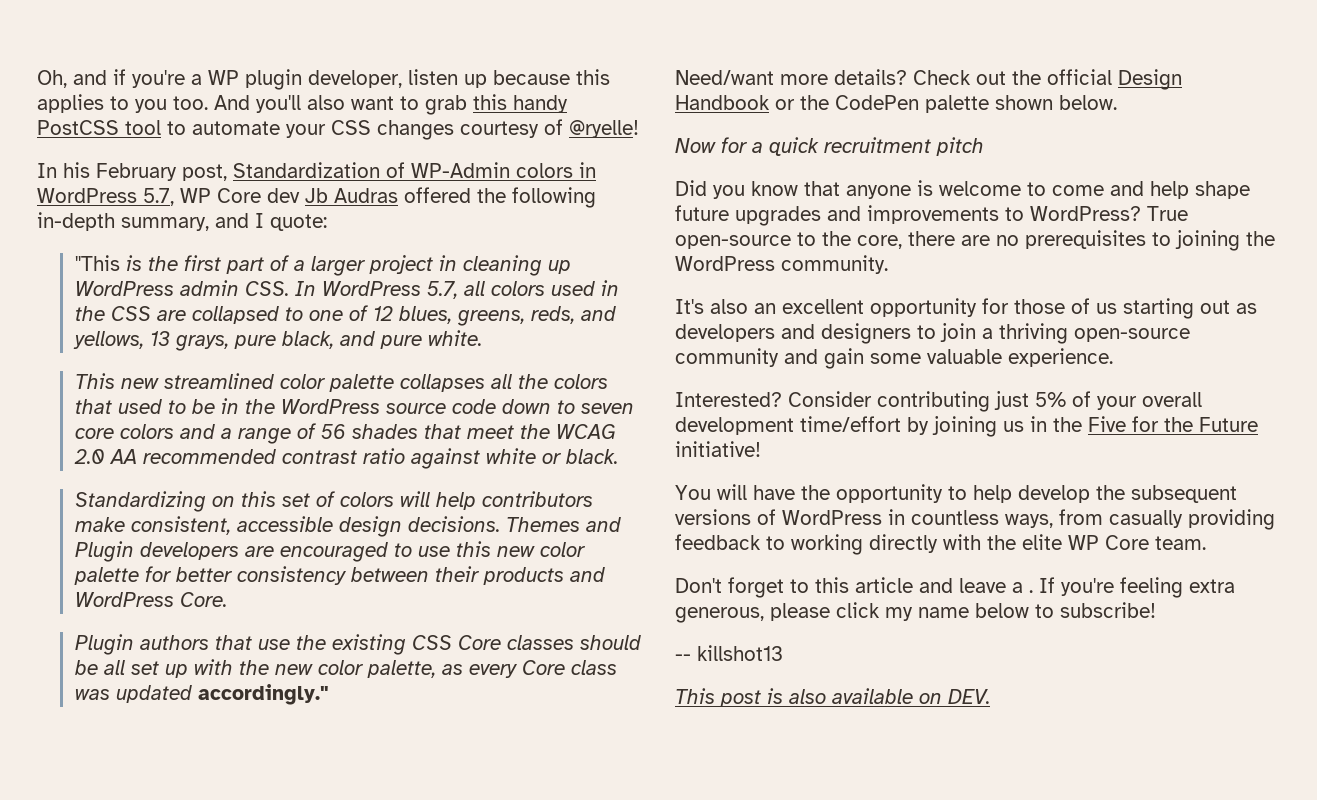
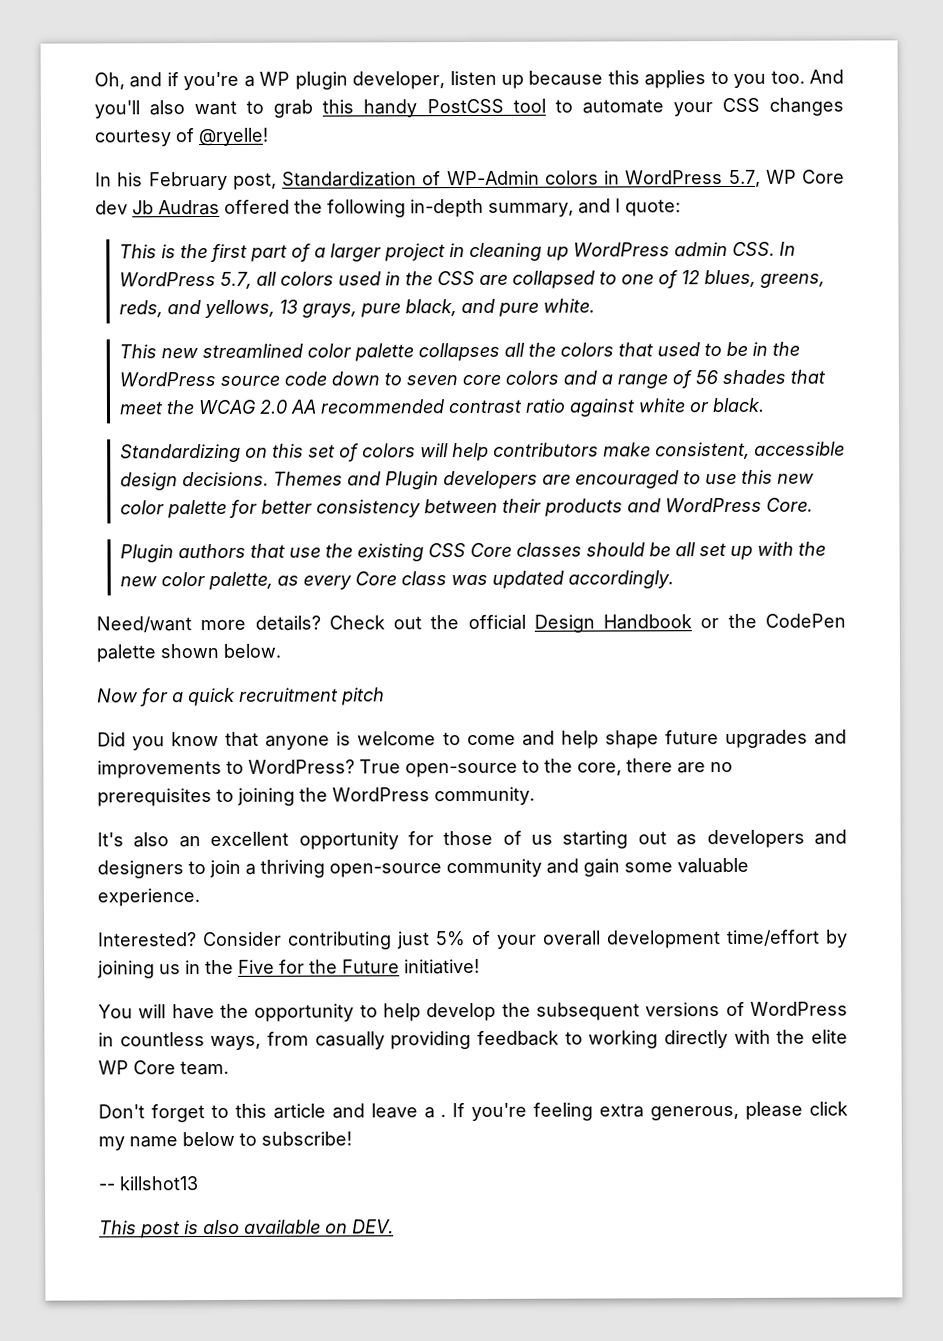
[74,255,120,271] "This -> [119,244,158,259] This
[197,684,329,705] accordingly." -> [568,570,675,589] accordingly.

